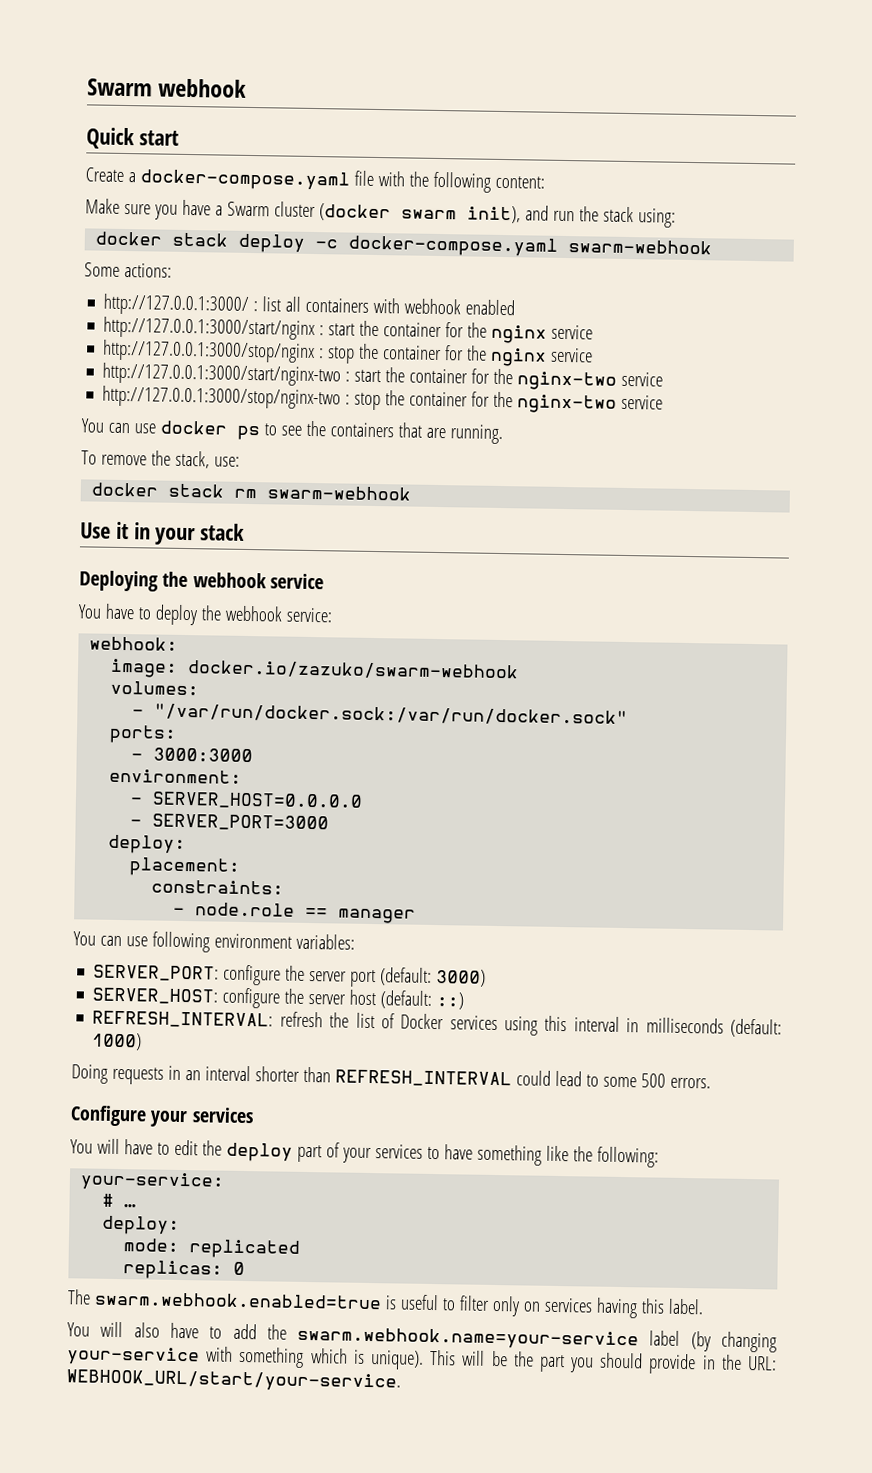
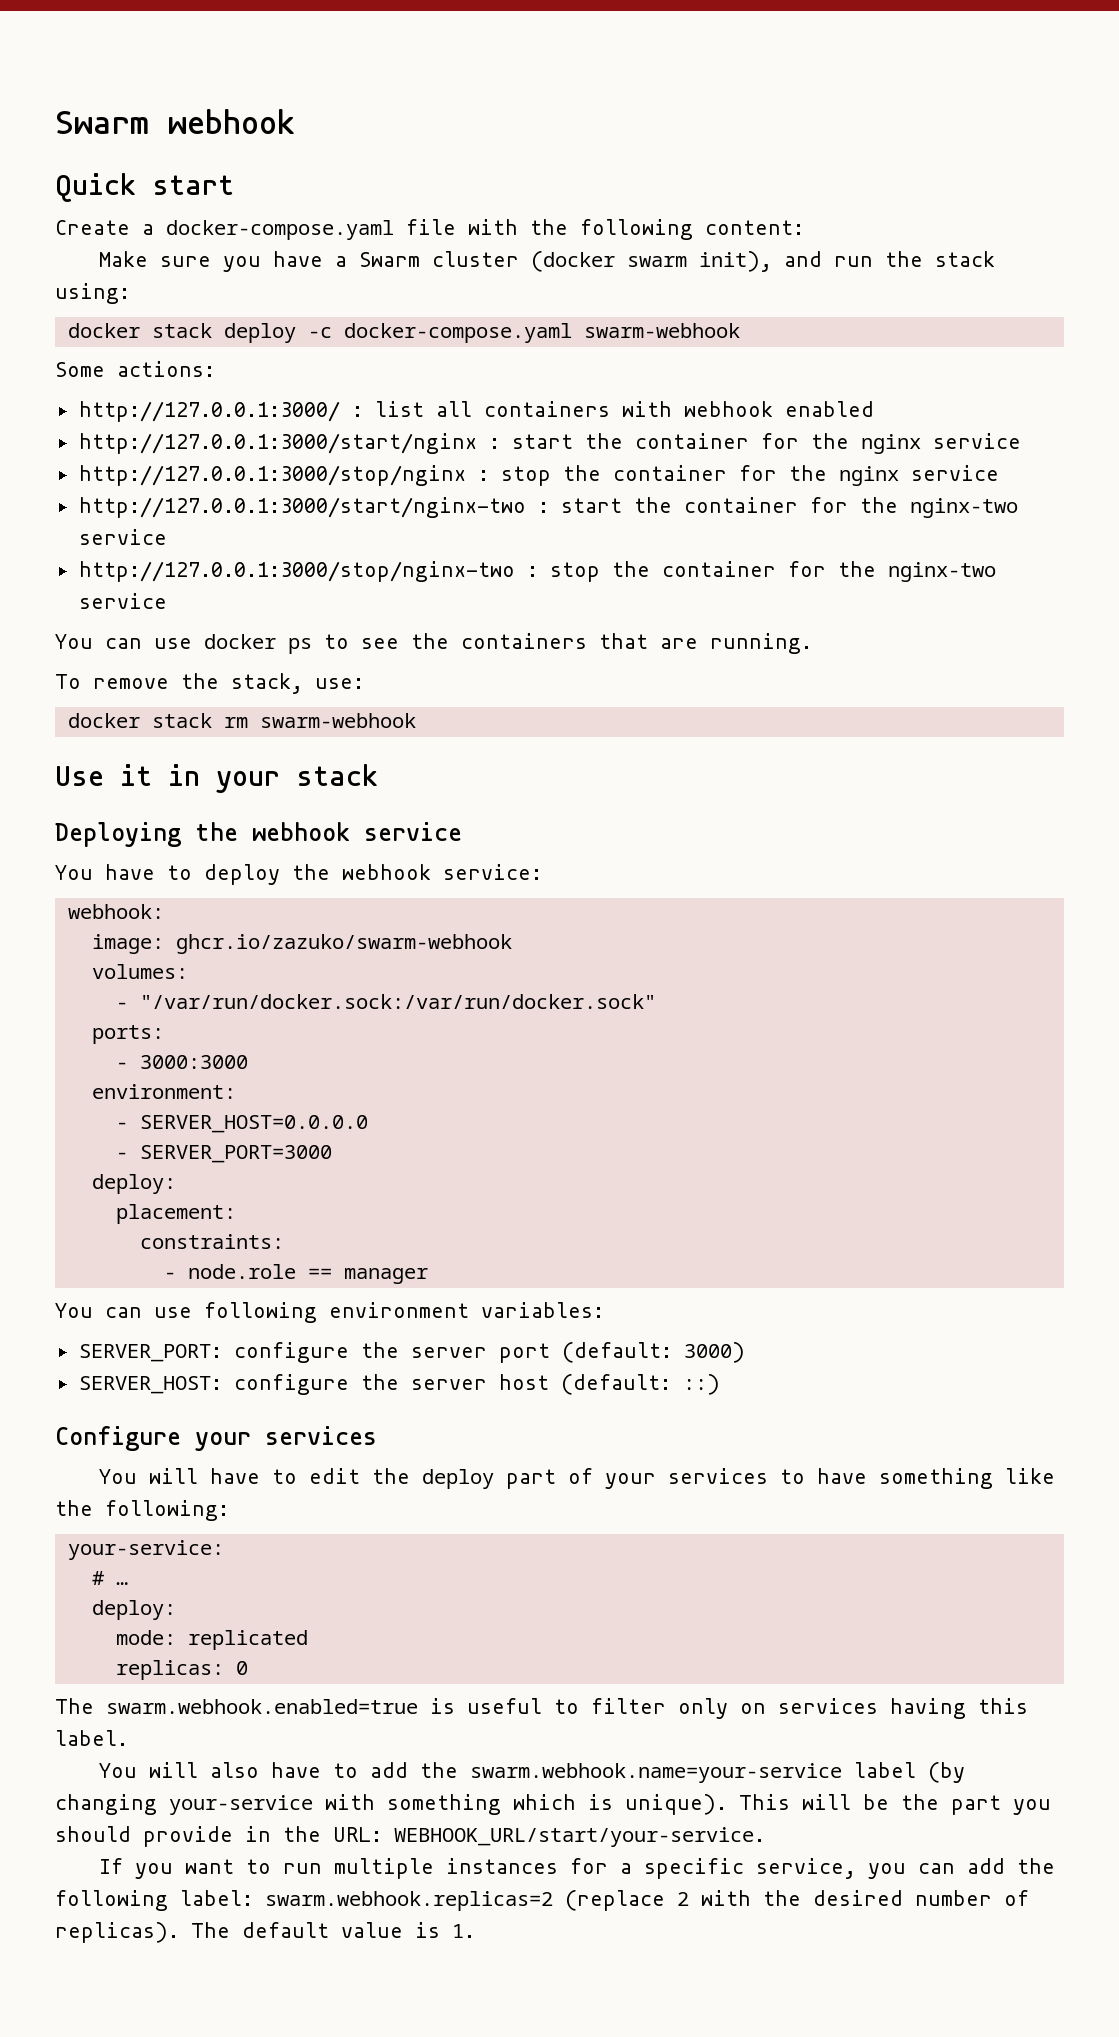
[187,660,520,681] docker.io/zazuko/swarm-webhook -> [175,934,512,954] ghcr.io/zazuko/swarm-webhook
[92,1010,782,1038] [91,1032,143,1051] [71,1064,711,1089] // REFRESH_INTERVAL: refresh the list of Docker services using this interval in milliseconds (default: 1000) // Doing requests in an interval shorter than REFRESH_INTERVAL could lead to some 500 errors. -> (720, 1384) none
(401, 1381) none -> [98,1858,1055,1879] [55,1890,1029,1911] [55,1922,475,1943] // If you want to run multiple instances for a specific service, you can add the following label: swarm.webhook.replicas=2 (replace 2 with the desired number of replicas). The default value is 1.

